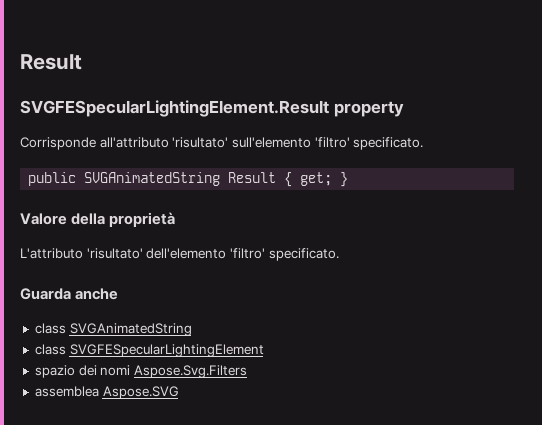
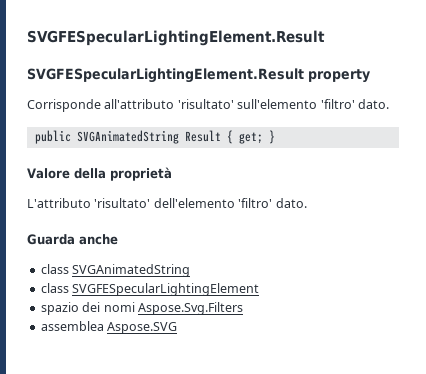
[20,54,82,70] Result -> [27,30,325,46] SVGFESpecularLightingElement.Result
[353,137,424,150] specificato. -> [357,99,389,109] dato.
[268,248,339,261] specificato. -> [275,198,307,208] dato.

